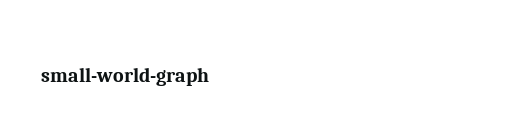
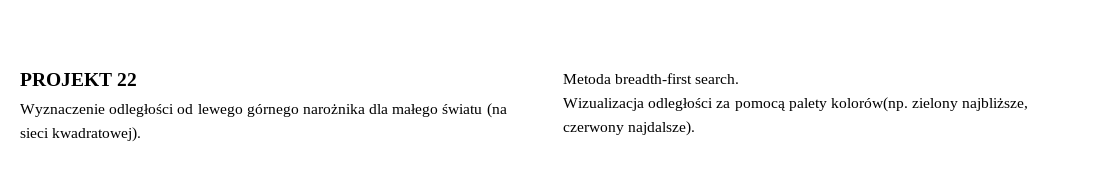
[41,67,209,86] small-world-graph -> [20,73,138,86] [20,103,507,118] [20,127,142,142] [563,73,740,84] [563,97,1029,112] [563,121,696,136] PROJEKT 22 // Wyznaczenie odległości od lewego górnego narożnika dla małego światu (na sieci kwadratowej). // Metoda breadth-first search. // Wizualizacja odległości za pomocą palety kolorów(np. zielony najbliższe, czerwony najdalsze).

